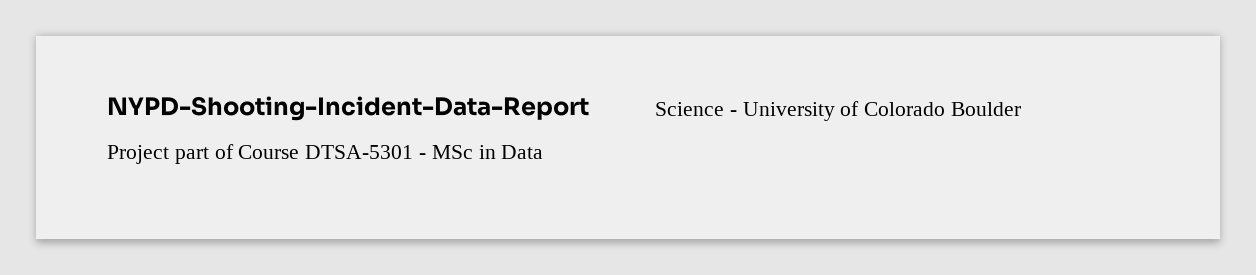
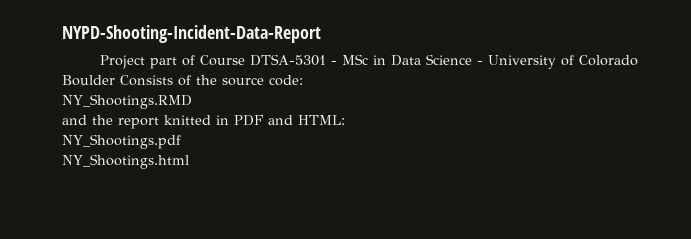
(1022, 109) none -> [120,75,303,86] [62,94,192,109] [62,115,345,129] [62,134,181,149] [62,154,189,169] Consists of the source code: // NY_Shootings.RMD // and the report knitted in PDF and HTML: // NY_Shootings.pdf // NY_Shootings.html

